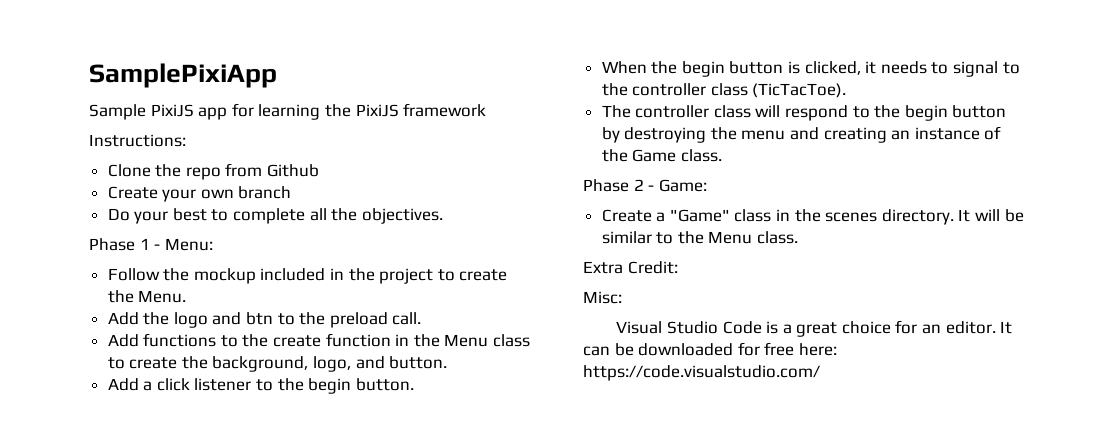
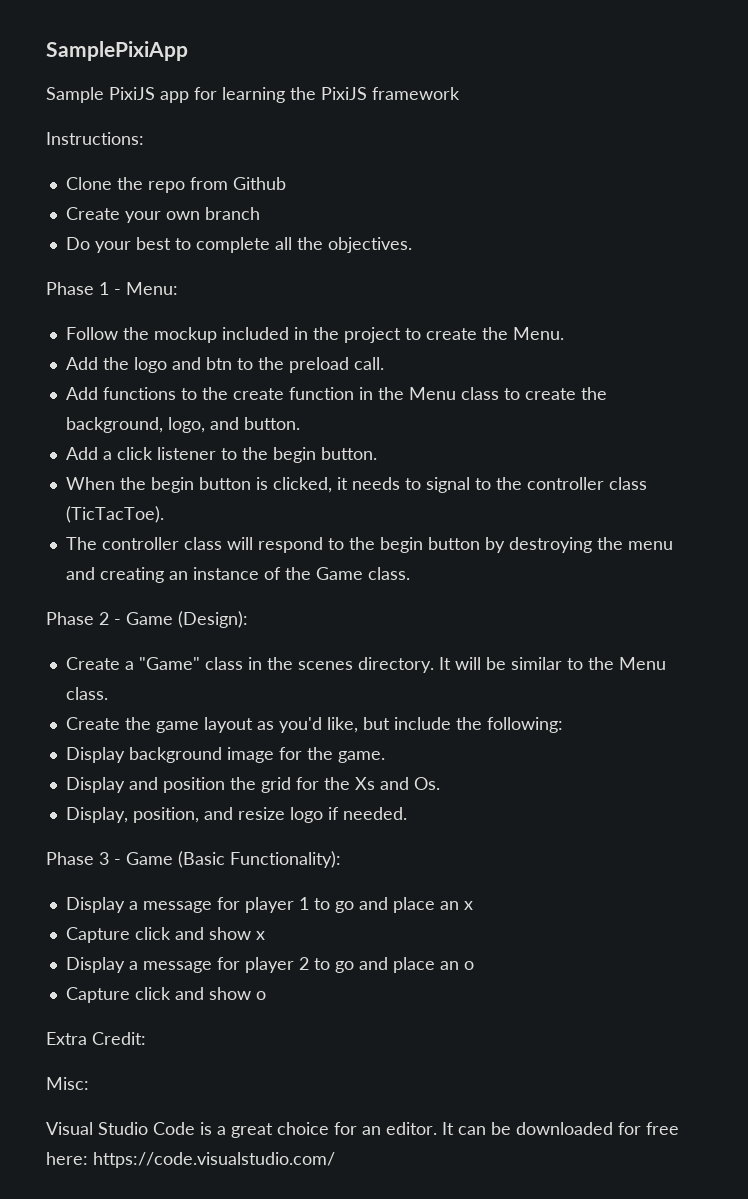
[658,179,707,192] Game: -> [126,611,248,628] Game (Design):
(799, 237) none -> [65,717,563,733] [65,747,385,763] [65,777,440,793] [65,807,407,823] [46,851,341,868] [65,897,473,913] [65,927,265,943] [65,957,474,973] [65,987,266,1003] // Create the game layout as you'd like, but include the following: // Display background image for the game. // Display and position the grid for the Xs and Os. // Display, position, and resize logo if needed. // Phase 3 - Game (Basic Functionality): // Display a message for player 1 to go and place an x // Capture click and show x // Display a message for player 2 to go and place an o // Capture click and show o

